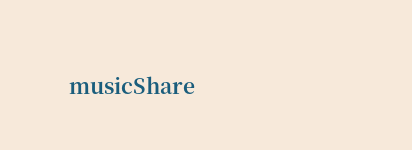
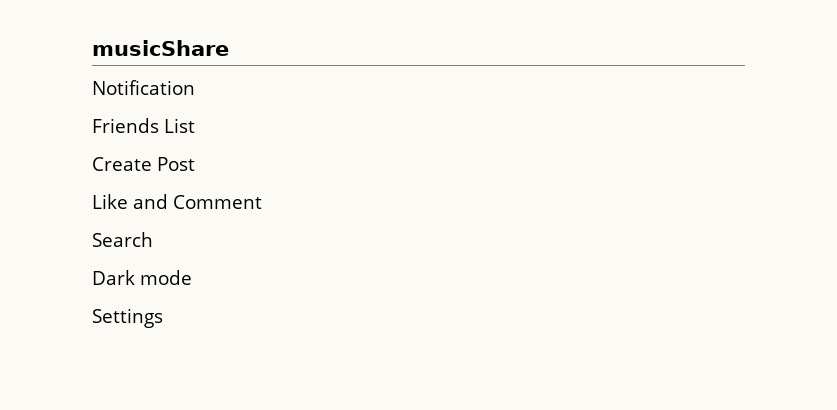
(195, 85) none -> [92,80,195,95] [92,118,195,133] [92,157,195,171] [92,194,262,209] [92,232,153,247] [92,270,192,285] [92,308,163,328] // Notification // Friends List // Create Post // Like and Comment // Search // Dark mode // Settings

